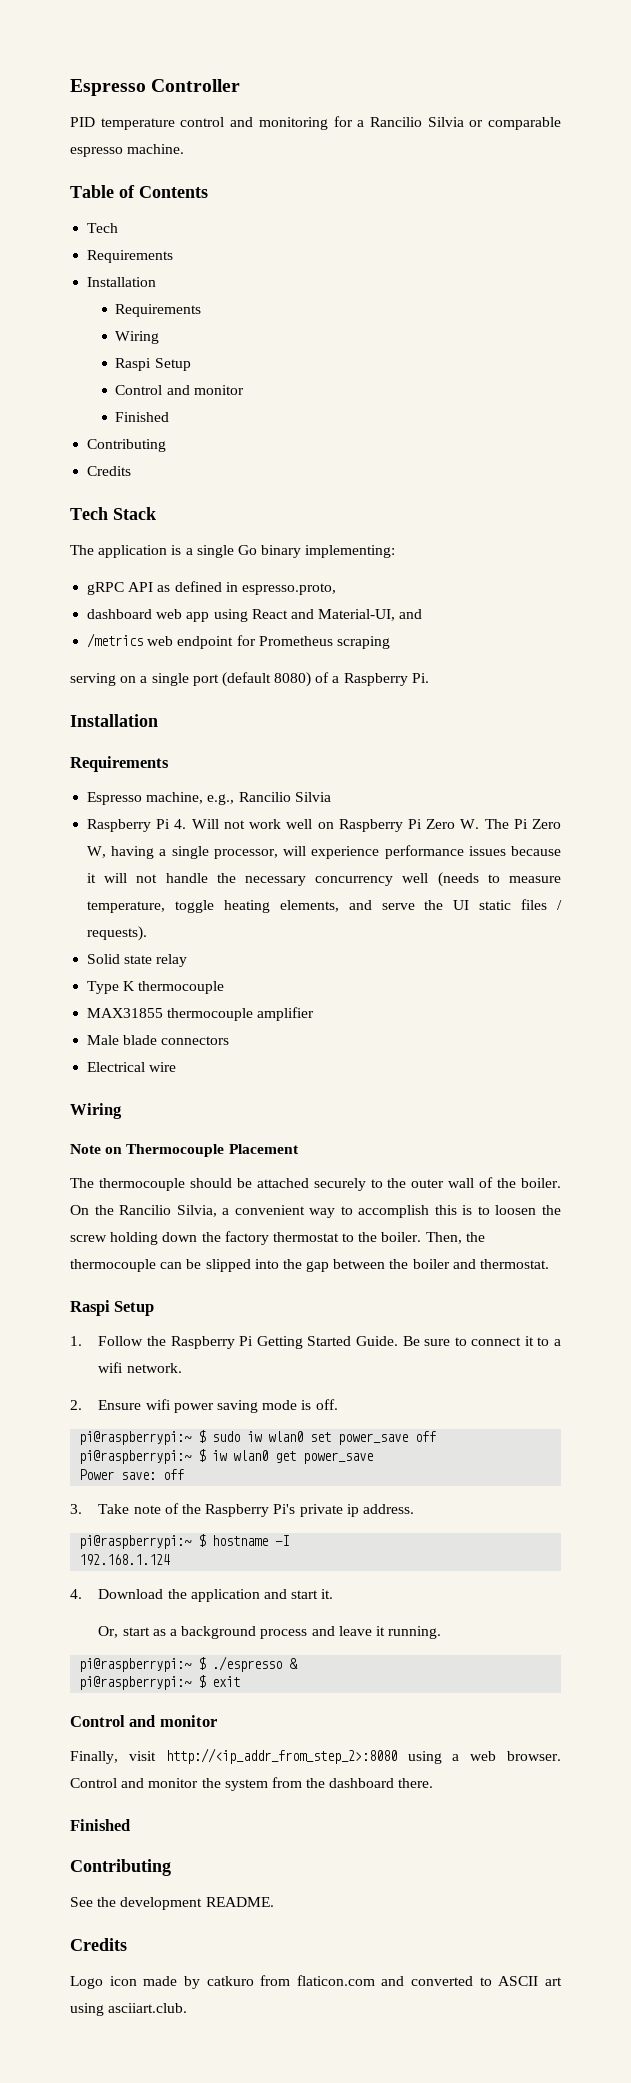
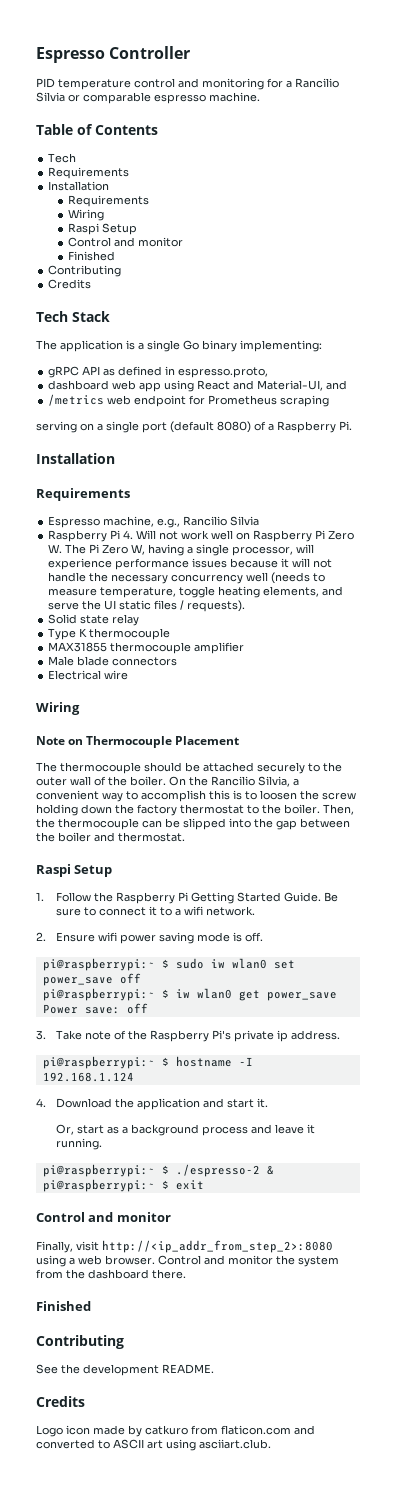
[212,1656,283,1672] ./espresso -> [175,1164,260,1177] ./espresso-2

